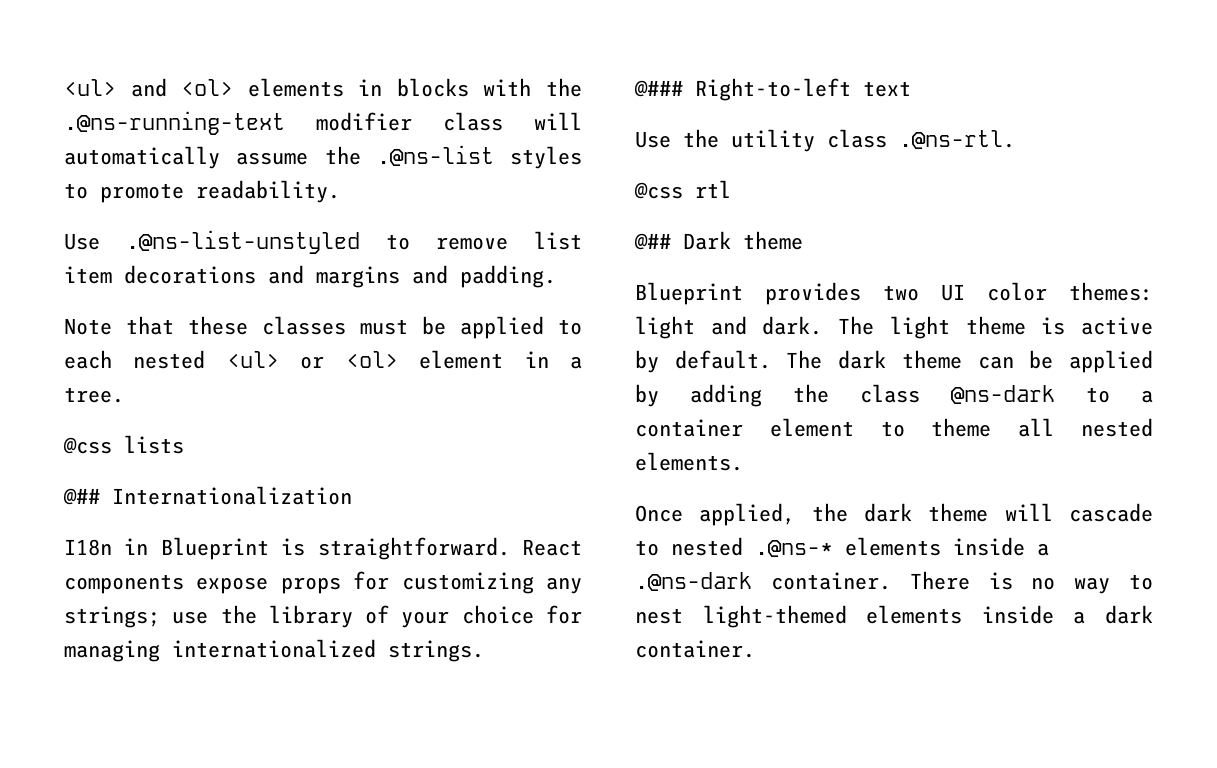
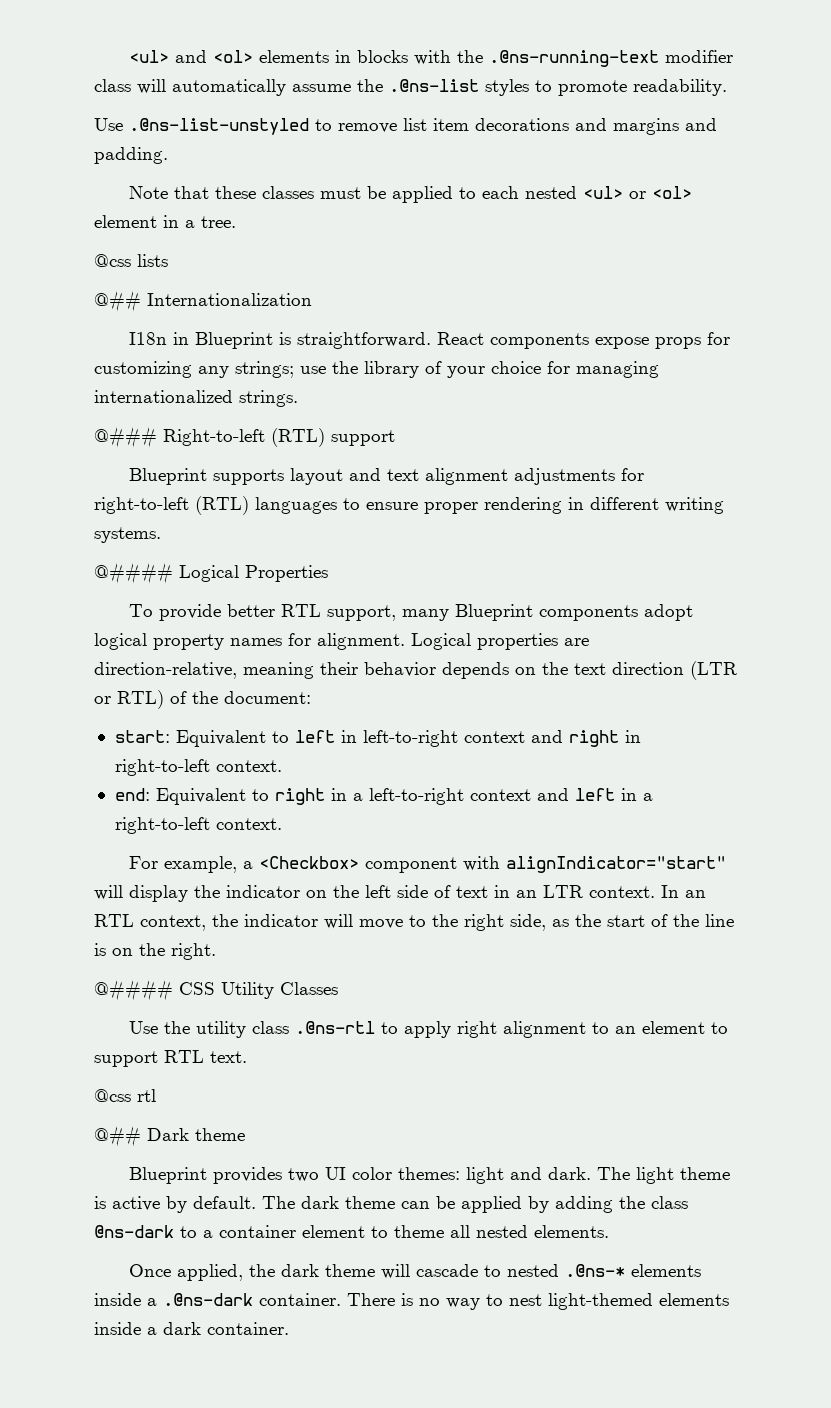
[863,81,911,97] [635,129,1015,152] text // Use the utility class .@ns-rtl. -> [271,428,395,447] [128,468,644,485] [94,496,724,515] [94,527,161,543] [94,563,328,584] [128,604,693,621] [94,633,589,650] [94,661,737,680] [94,690,311,709] [114,730,641,747] [114,759,282,776] [114,788,653,805] [114,817,282,834] [128,856,726,873] [94,885,706,902] [94,914,734,931] [94,943,216,960] [94,980,338,1001] [128,1021,728,1038] [94,1050,247,1067] (RTL) support // Blueprint supports layout and text alignment adjustments for right-to-left (RTL) languages to ensure proper rendering in different writing systems. // @#### Logical Properties // To provide better RTL support, many Blueprint components adopt logical property names for alignment. Logical properties are direction-relative, meaning their behavior depends on the text direction (LTR or RTL) of the document: // start: Equivalent to left in left-to-right context and right in right-to-left context. // end: Equivalent to right in a left-to-right context and left in a right-to-left context. // For example, a <Checkbox> component with alignIndicator="start" will display the indicator on the left side of text in an LTR context. In an RTL context, the indicator will move to the right side, as the start of the line is on the right. // @#### CSS Utility Classes // Use the utility class .@ns-rtl to apply right alignment to an element to support RTL text.

